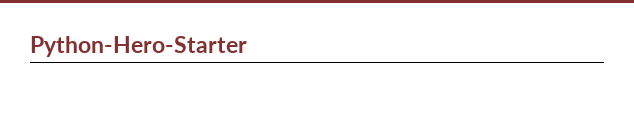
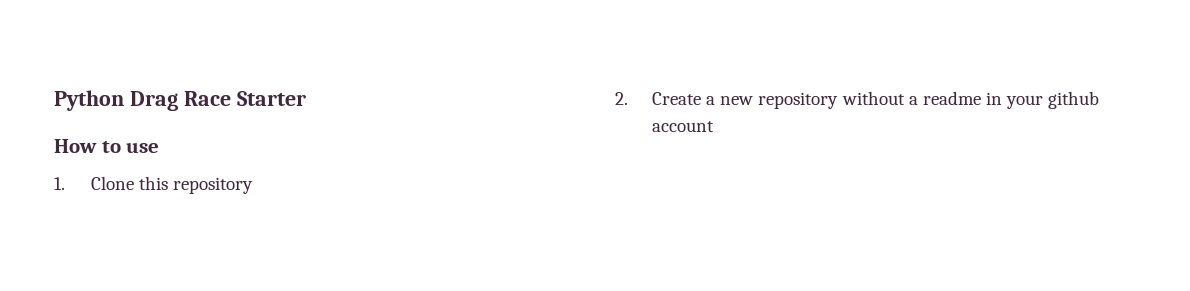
[30,36,247,57] Python-Hero-Starter -> [54,90,306,111] [54,139,160,153] [54,176,254,194] [615,91,1100,109] [651,121,714,132] Python Drag Race Starter // How to use // 1. Clone this repository // 2. Create a new repository without a readme in your github account

